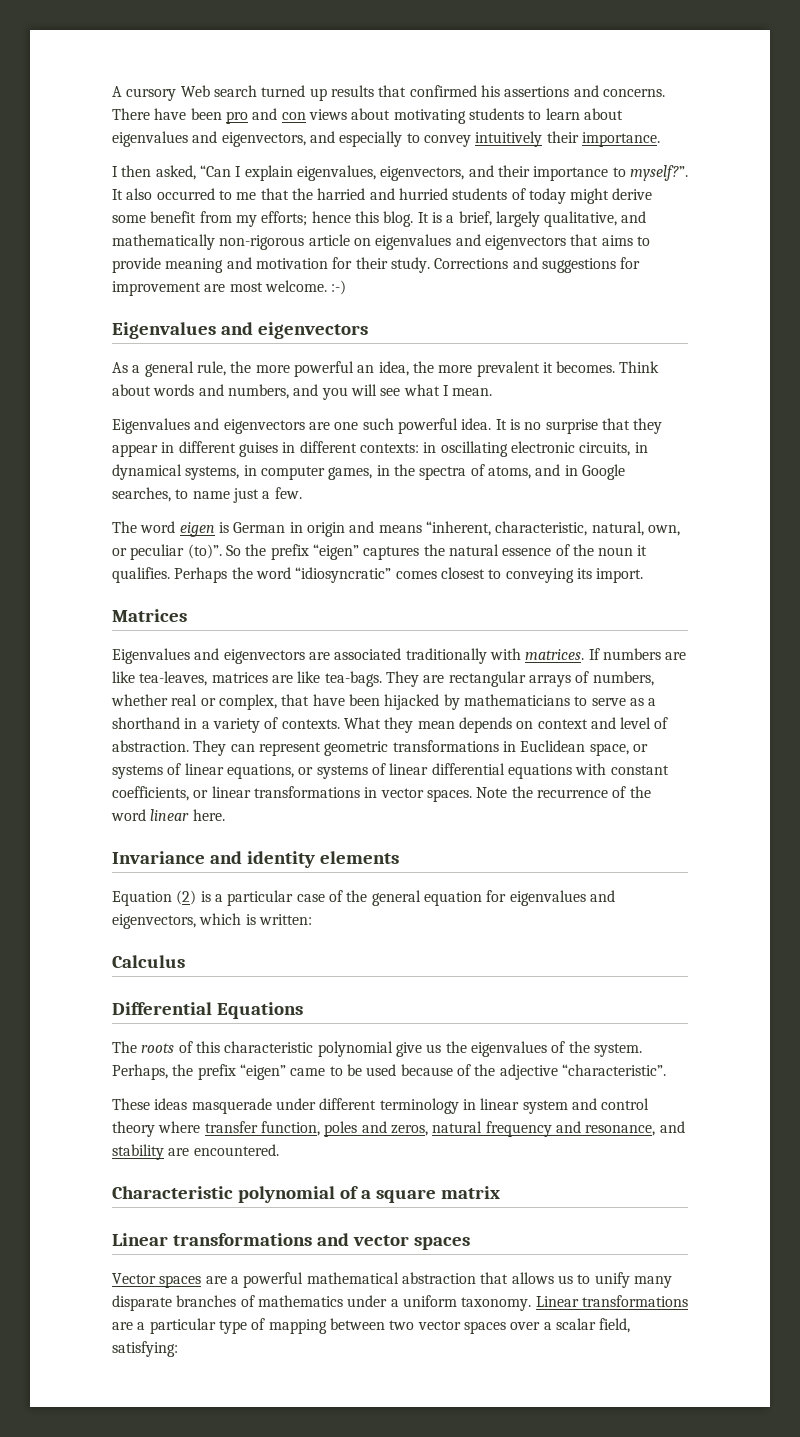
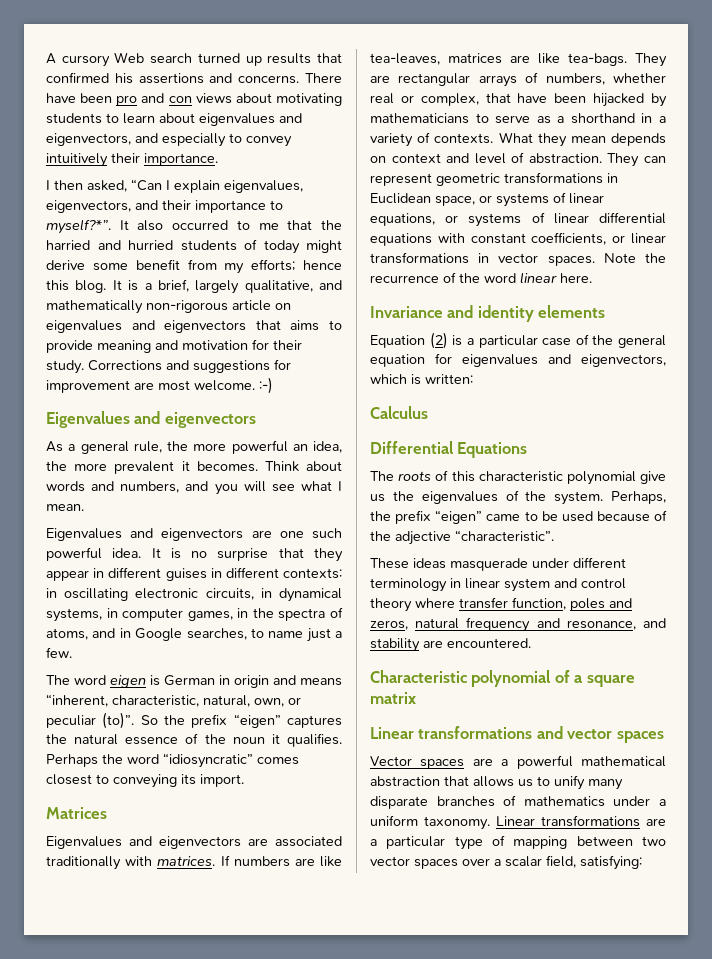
[629,165,688,181] myself?”. -> [46,219,111,234] myself?*”.

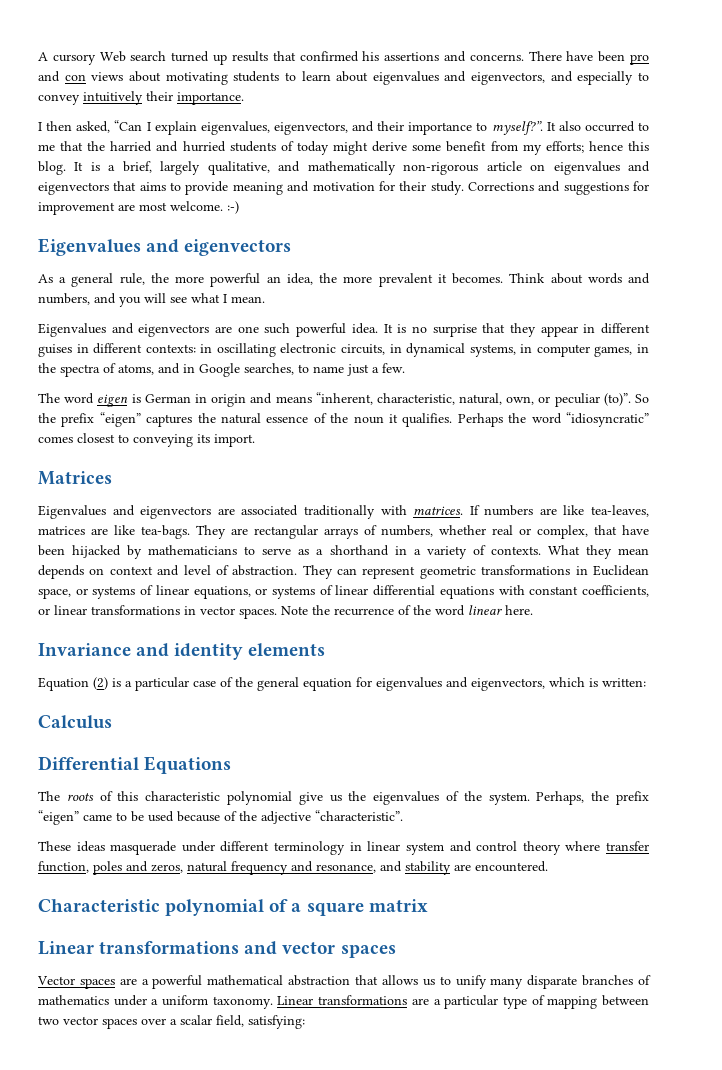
[46,219,111,234] myself?*”. -> [491,121,543,135] myself?”.

